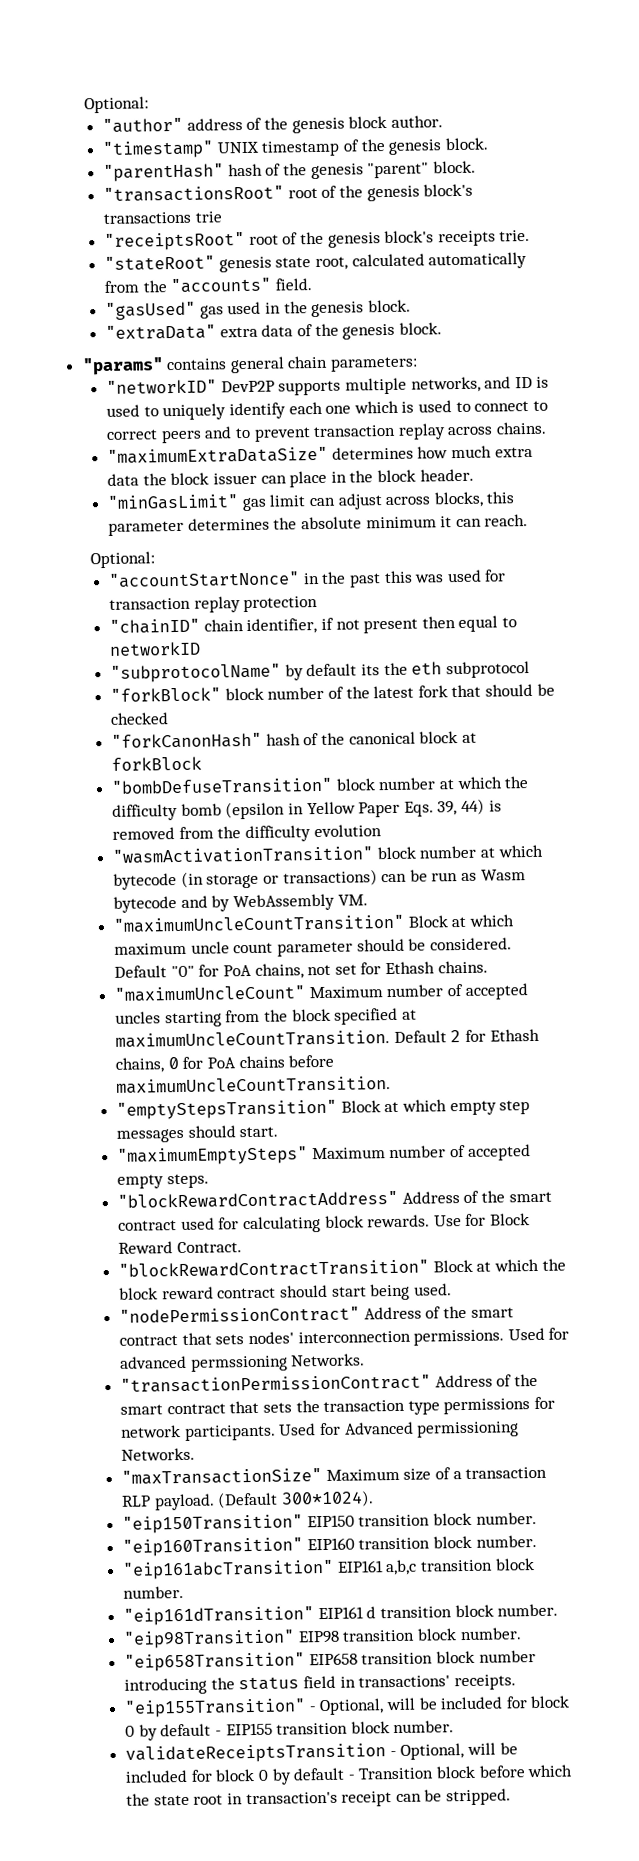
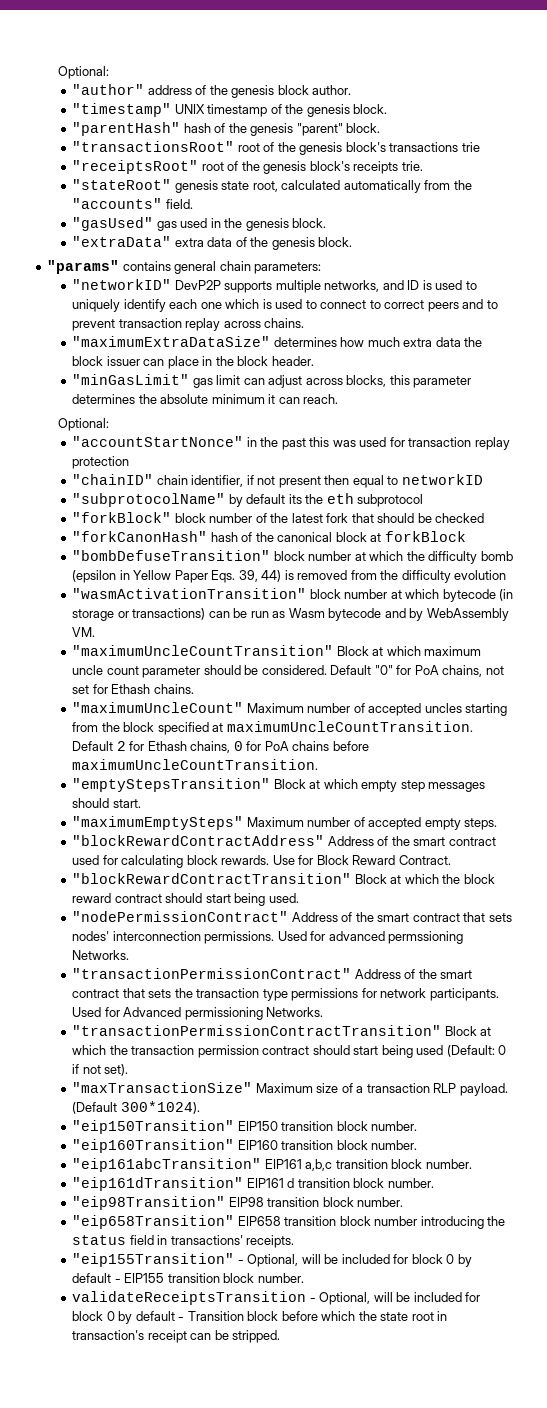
(196, 1454) none -> [72,1025,492,1036] [72,1045,507,1058] [72,1064,129,1076] // "transactionPermissionContractTransition" Block at which the transaction permission contract should start being used (Default: 0 if not set).

